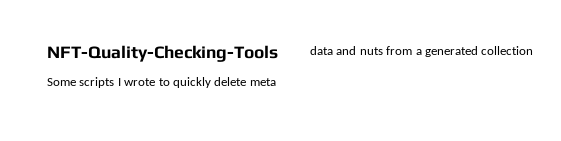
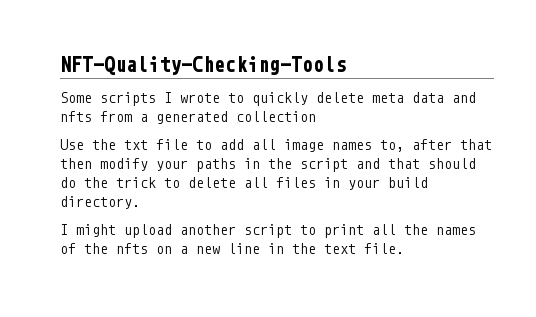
[359,47,383,55] nuts -> [60,111,92,122] nfts
(534, 50) none -> [60,139,492,152] [60,158,476,172] [60,177,428,190] [60,196,140,209] [60,224,476,238] [60,243,404,254] // Use the txt file to add all image names to, after that then modify your paths in the script and that should do the trick to delete all files in your build directory. // I might upload another script to print all the names of the nfts on a new line in the text file.

